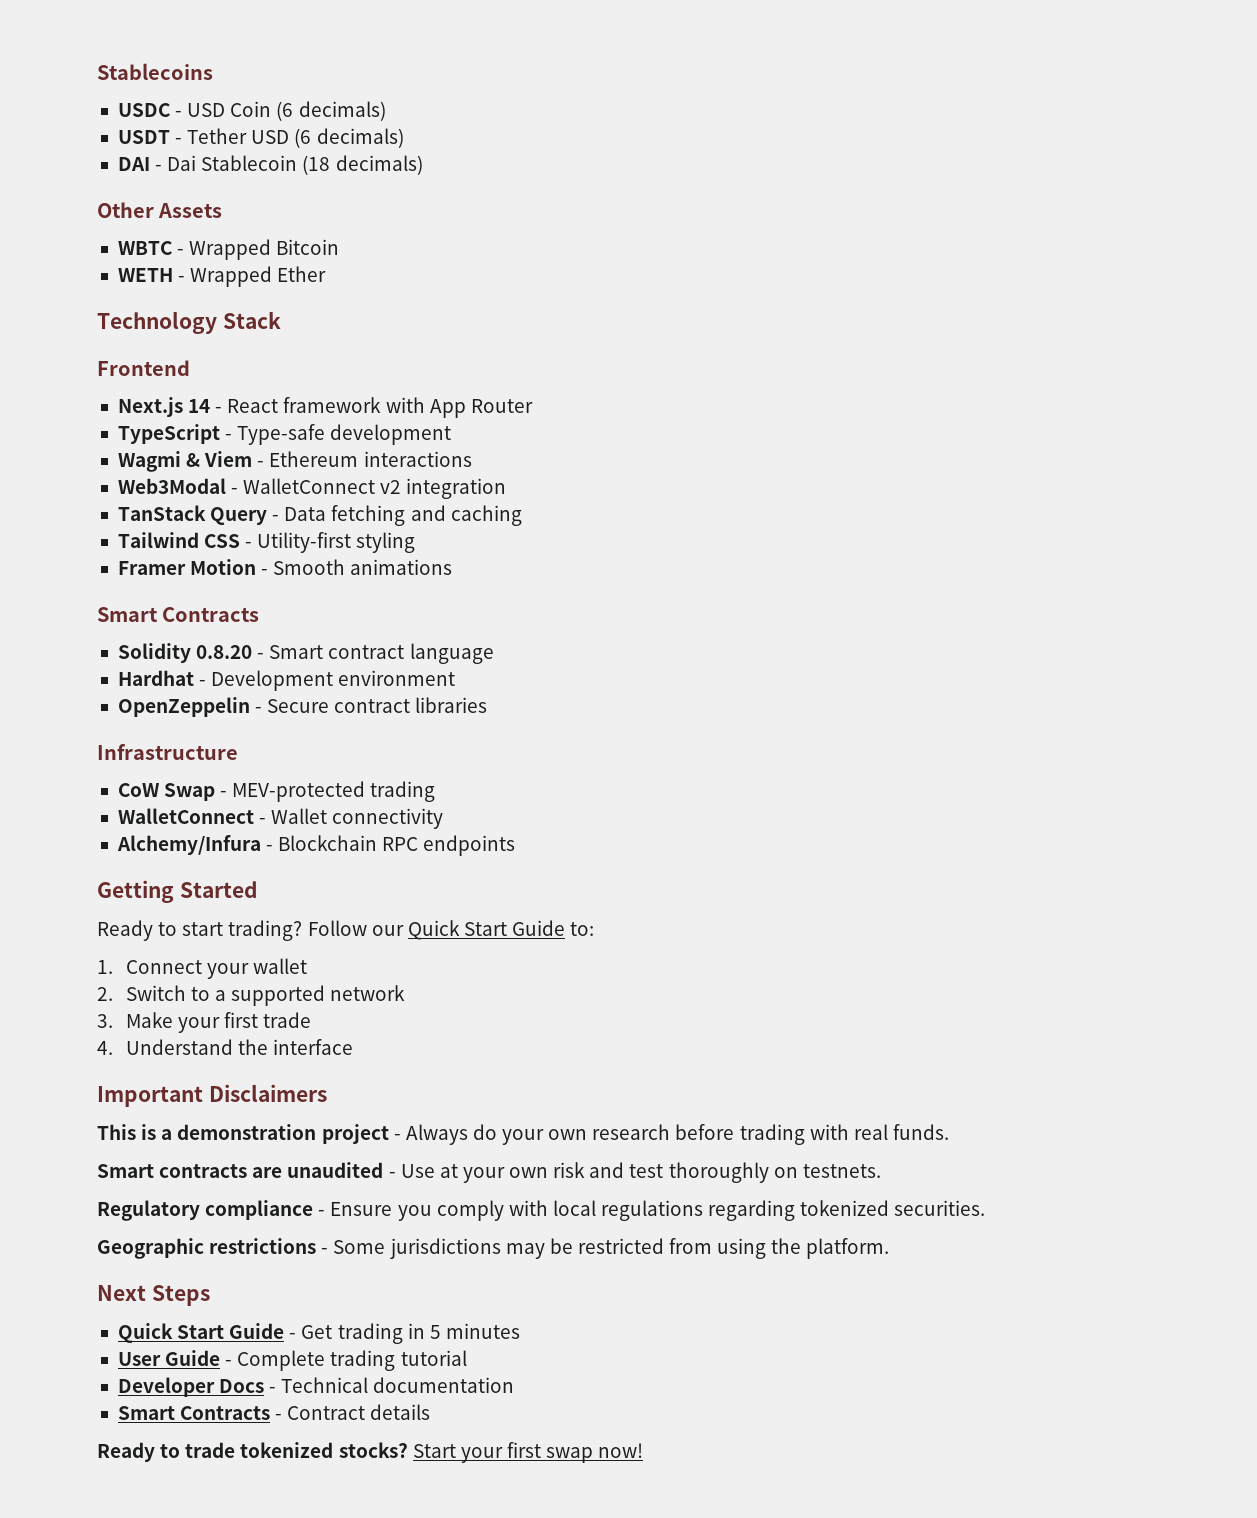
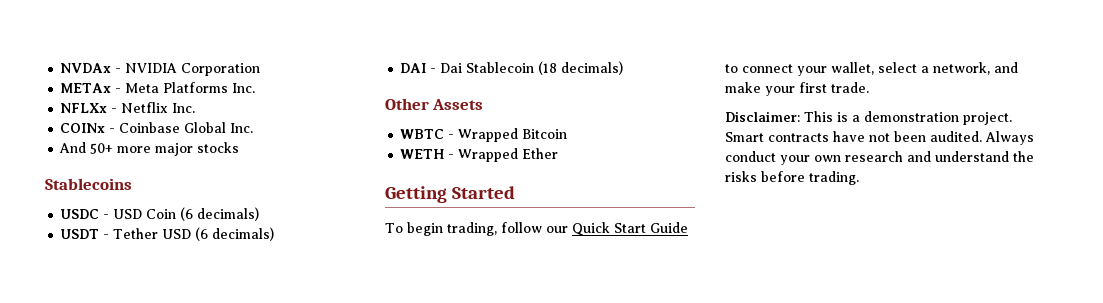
(97, 71) none -> [60,63,261,76] [60,82,256,93] [60,102,196,113] [60,122,254,133] [59,142,240,156] NVDAx - NVIDIA Corporation // METAx - Meta Platforms Inc. // NFLXx - Netflix Inc. // COINx - Coinbase Global Inc. // And 50+ more major stocks //
[97,311,281,334] [97,360,190,376] [117,397,533,418] [117,424,452,445] [117,451,472,472] [117,478,507,499] [117,505,522,526] [117,532,416,553] [117,559,453,575] [97,607,260,622] [117,643,494,664] [117,670,456,691] [117,697,488,717] [97,744,238,760] [117,781,436,802] [117,808,444,829] [116,835,516,856] [97,880,258,903] [97,920,595,941] [97,958,308,979] [97,985,406,1006] [97,1012,312,1033] [97,1039,354,1055] [97,1084,327,1107] [97,1124,949,1145] [97,1162,881,1183] [97,1200,986,1221] [97,1238,890,1259] [97,1285,210,1306] [117,1323,520,1344] [117,1350,467,1371] [117,1377,515,1397] [117,1404,431,1420] [97,1442,644,1463] Technology Stack // Frontend // Next.js 14 - React framework with App Router // TypeScript - Type-safe development // Wagmi & Viem - Ethereum interactions // Web3Modal - WalletConnect v2 integration // TanStack Query - Data fetching and caching // Tailwind CSS - Utility-first styling // Framer Motion - Smooth animations // Smart Contracts // Solidity 0.8.20 - Smart contract language // Hardhat - Development environment // OpenZeppelin - Secure contract libraries // Infrastructure // CoW Swap - MEV-protected trading // WalletConnect - Wallet connectivity // Alchemy/Infura - Blockchain RPC endpoints // Getting Started // Ready to start trading? Follow our Quick Start Guide to: // 1. Connect your wallet // 2. Switch to a supported network // 3. Make your first trade // 4. Understand the interface // Important Disclaimers // This is a demonstration project - Always do your own research before trading with real funds. // Smart contracts are unaudited - Use at your own risk and test thoroughly on testnets. // Regulatory compliance - Ensure you comply with local regulations regarding tokenized securities. // Geographic restrictions - Some jurisdictions may be restricted from using the platform. // Next Steps // Quick Start Guide - Get trading in 5 minutes // User Guide - Complete trading tutorial // Developer Docs - Technical documentation // Smart Contracts - Contract details // Ready to trade tokenized stocks? Start your first swap now! -> [385,186,516,203] [385,222,688,236] [725,62,1018,76] [725,82,869,96] [725,111,1012,125] [725,131,1034,145] [725,151,1034,165] [725,171,859,185] Getting Started // To begin trading, follow our Quick Start Guide to connect your wallet, select a network, and make your first trade. // Disclaimer: This is a demonstration project. Smart contracts have not been audited. Always conduct your own research and understand the risks before trading.

